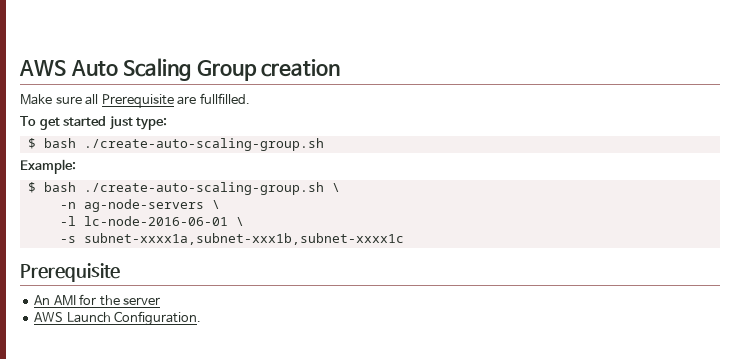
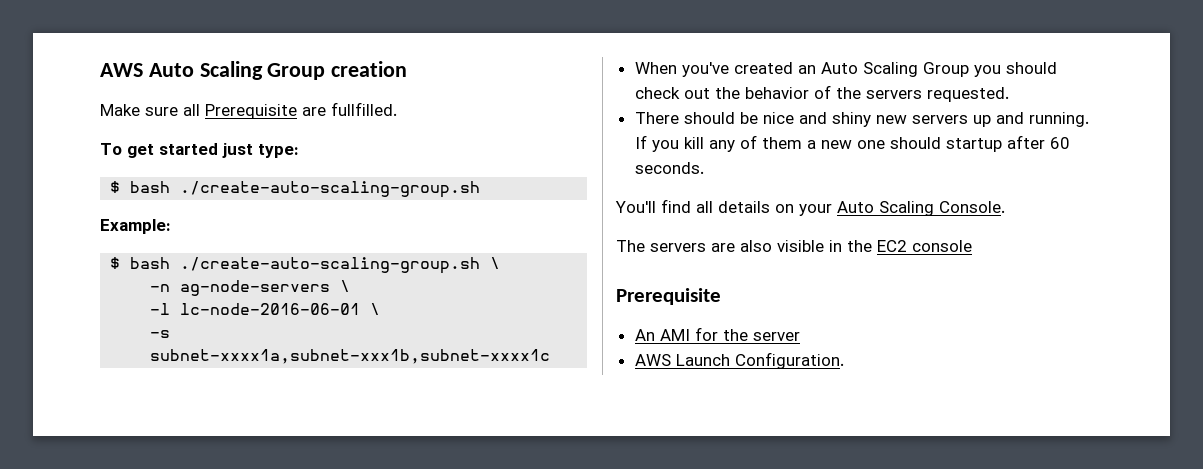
(404, 239) none -> [634,62,1057,77] [634,85,1009,102] [634,112,1089,127] [634,135,1070,152] [634,162,704,174] [615,199,1005,216] [616,240,972,252] // When you've created an Auto Scaling Group you should check out the behavior of the servers requested. // There should be nice and shiny new servers up and running. If you kill any of them a new one should startup after 60 seconds. // You'll find all details on your Auto Scaling Console. // The servers are also visible in the EC2 console

